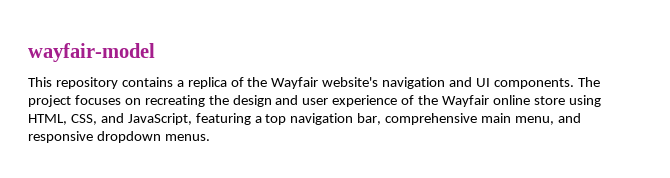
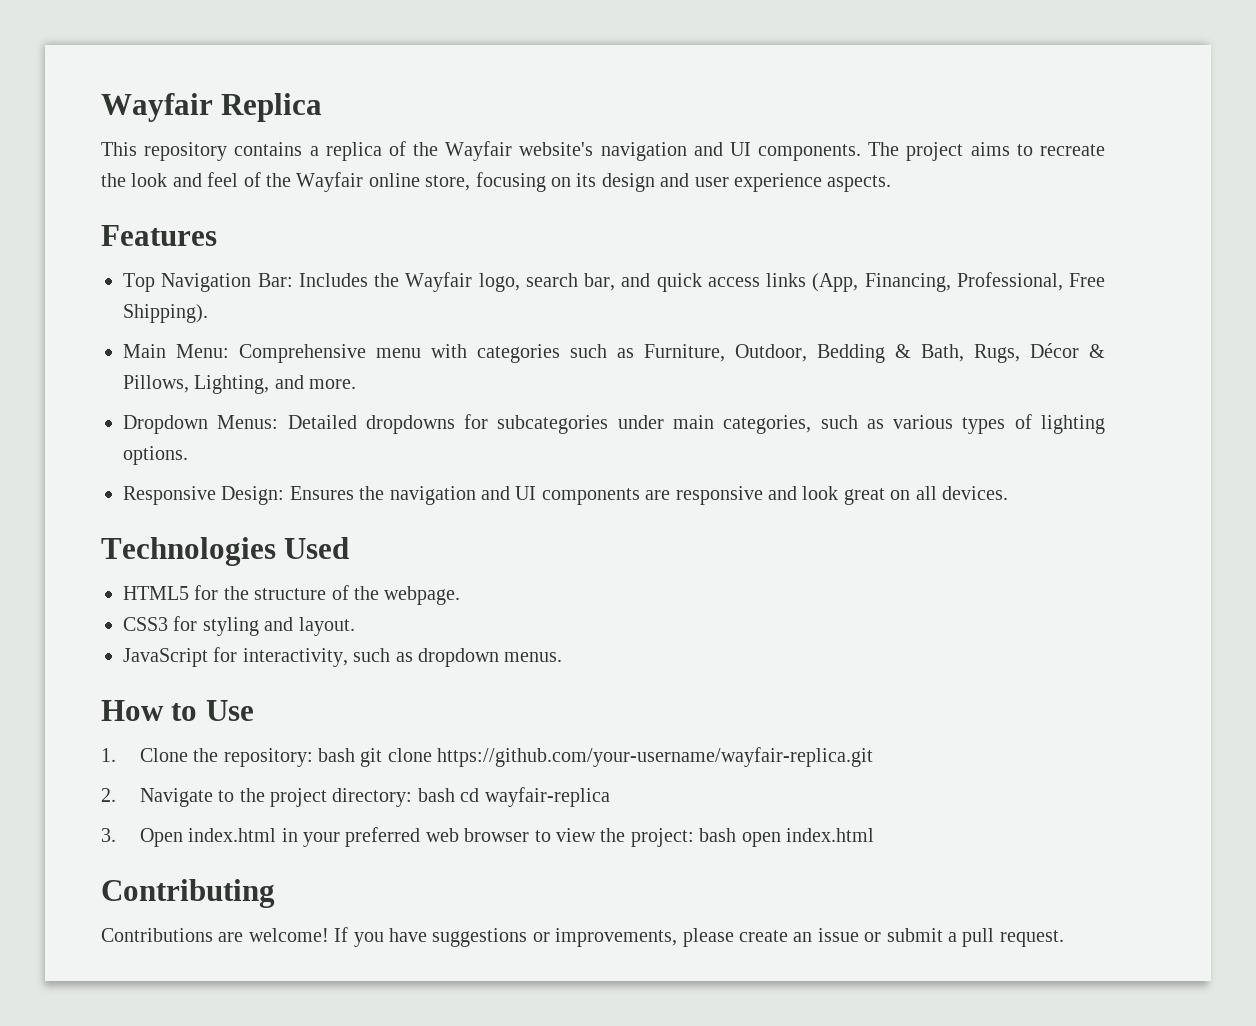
[28,43,155,62] wayfair-model -> [101,93,323,122] Wayfair Replica
[74,95,601,107] [28,113,581,125] [28,131,210,143] focuses on recreating the design and user experience of the Wayfair online store using HTML, CSS, and JavaScript, featuring a top navigation bar, comprehensive main menu, and responsive dropdown menus. -> [970,142,1105,156] [101,172,892,192] [101,225,217,246] [123,272,1105,292] [123,304,208,323] [123,343,1105,363] [123,375,357,394] [123,414,1106,434] [123,446,188,465] [123,486,1008,505] [101,537,350,566] [123,585,461,605] [123,616,355,636] [123,647,563,667] [101,700,254,721] [101,747,874,767] [101,787,610,807] [101,827,875,847] [101,879,275,908] [101,927,1064,947] aims to recreate the look and feel of the Wayfair online store, focusing on its design and user experience aspects. // Features // Top Navigation Bar: Includes the Wayfair logo, search bar, and quick access links (App, Financing, Professional, Free Shipping). // Main Menu: Comprehensive menu with categories such as Furniture, Outdoor, Bedding & Bath, Rugs, Décor & Pillows, Lighting, and more. // Dropdown Menus: Detailed dropdowns for subcategories under main categories, such as various types of lighting options. // Responsive Design: Ensures the navigation and UI components are responsive and look great on all devices. // Technologies Used // HTML5 for the structure of the webpage. // CSS3 for styling and layout. // JavaScript for interactivity, such as dropdown menus. // How to Use // 1. Clone the repository: bash git clone https://github.com/your-username/wayfair-replica.git // 2. Navigate to the project directory: bash cd wayfair-replica // 3. Open index.html in your preferred web browser to view the project: bash open index.html // Contributing // Contributions are welcome! If you have suggestions or improvements, please create an issue or submit a pull request.

